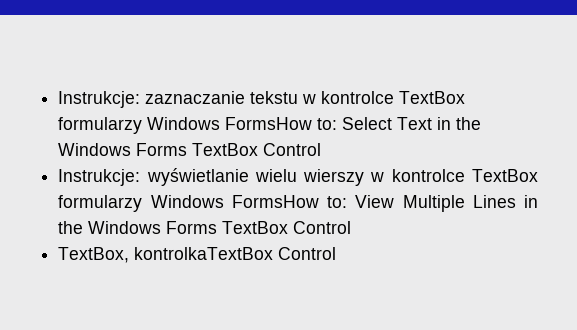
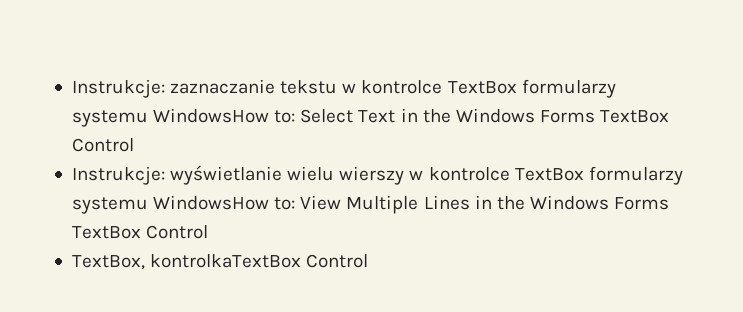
[147,117,313,130] Windows FormsHow -> [71,108,270,127] systemu WindowsHow
[150,195,319,208] Windows FormsHow -> [71,195,270,214] systemu WindowsHow

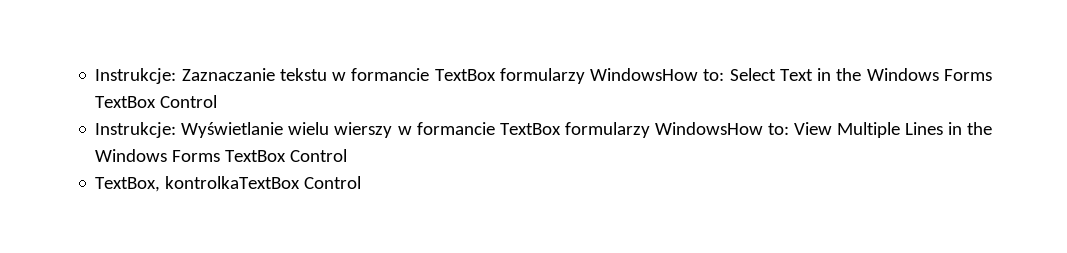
[71,79,276,98] Instrukcje: zaznaczanie -> [95,68,275,84] Instrukcje: Zaznaczanie
[361,79,616,98] [71,110,148,127] kontrolce TextBox formularzy systemu -> [351,68,585,84] formancie TextBox formularzy
[170,165,283,185] wyświetlanie -> [181,122,284,138] Wyświetlanie
[428,166,683,185] [71,197,148,214] kontrolce TextBox formularzy systemu -> [416,122,650,138] formancie TextBox formularzy

